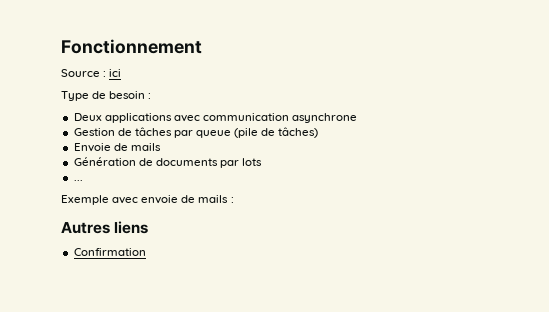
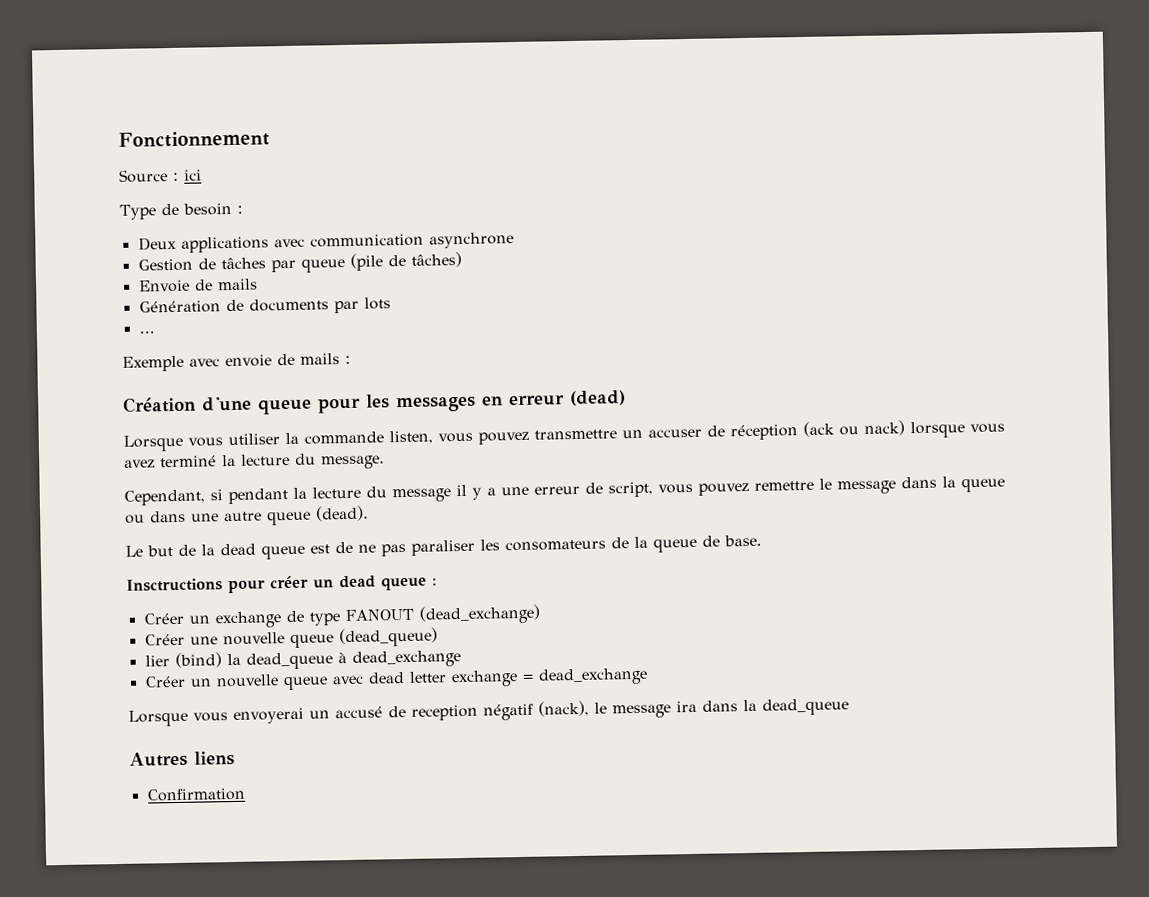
(234, 200) none -> [123,390,626,415] [123,420,1005,452] [124,453,385,470] [124,476,1005,506] [125,505,369,526] [125,534,762,560] [126,575,437,594] [143,604,541,629] [144,627,438,649] [144,650,461,670] [144,667,648,691] [128,698,849,727] // Création d'une queue pour les messages en erreur (dead) // Lorsque vous utiliser la commande listen, vous pouvez transmettre un accuser de réception (ack ou nack) lorsque vous avez terminé la lecture du message. // Cependant, si pendant la lecture du message il y a une erreur de script, vous pouvez remettre le message dans la queue ou dans une autre queue (dead). // Le but de la dead queue est de ne pas paraliser les consomateurs de la queue de base. // Insctructions pour créer un dead queue : // Créer un exchange de type FANOUT (dead_exchange) // Créer une nouvelle queue (dead_queue) // lier (bind) la dead_queue à dead_exchange // Créer un nouvelle queue avec dead letter exchange = dead_exchange // Lorsque vous envoyerai un accusé de reception négatif (nack), le message ira dans la dead_queue

